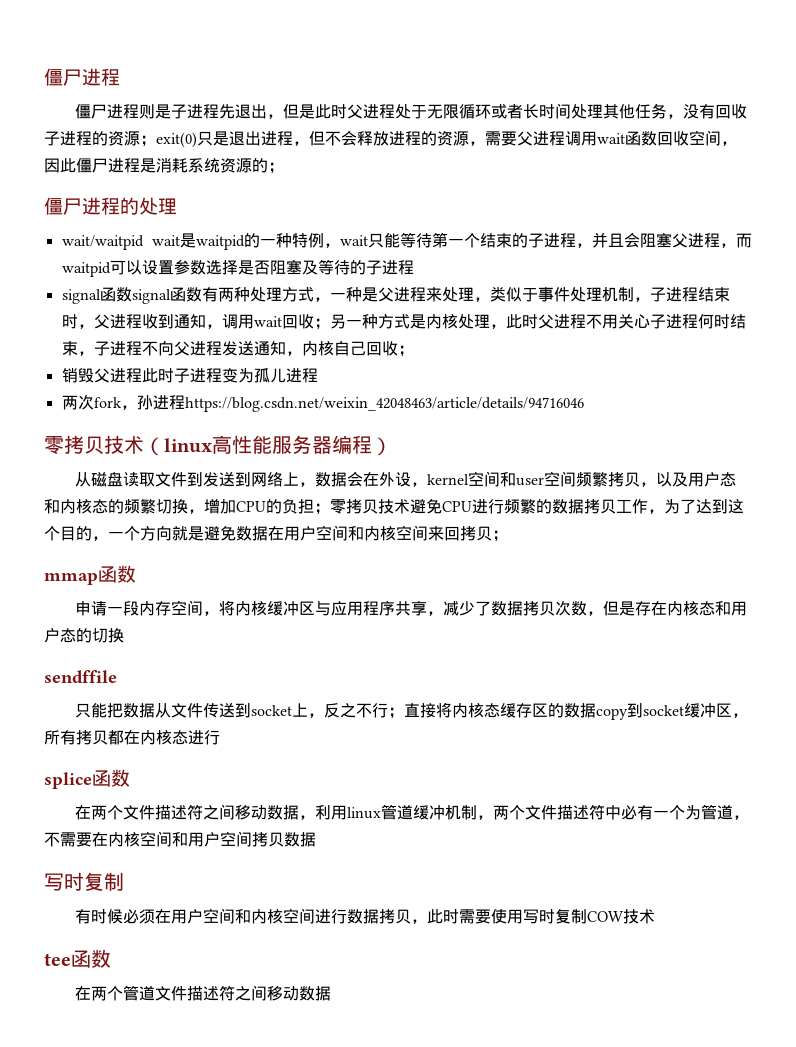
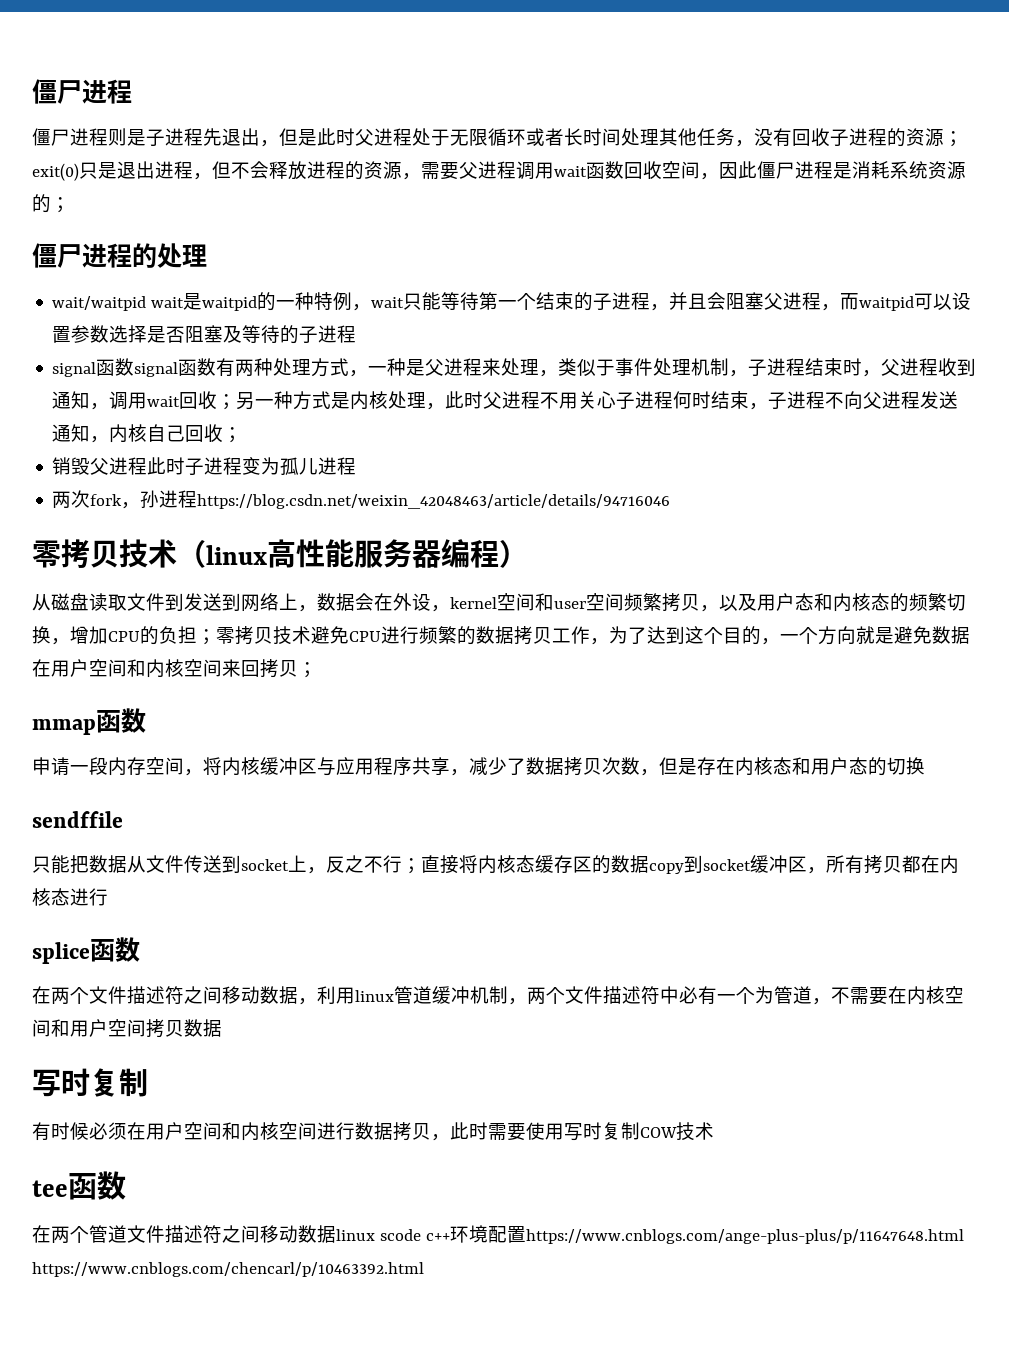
(332, 993) none -> [336,1225,964,1244] [32,1262,424,1277] linux scode c++环境配置https://www.cnblogs.com/ange-plus-plus/p/11647648.html https://www.cnblogs.com/chencarl/p/10463392.html

